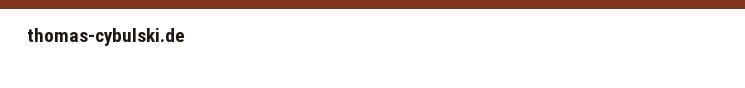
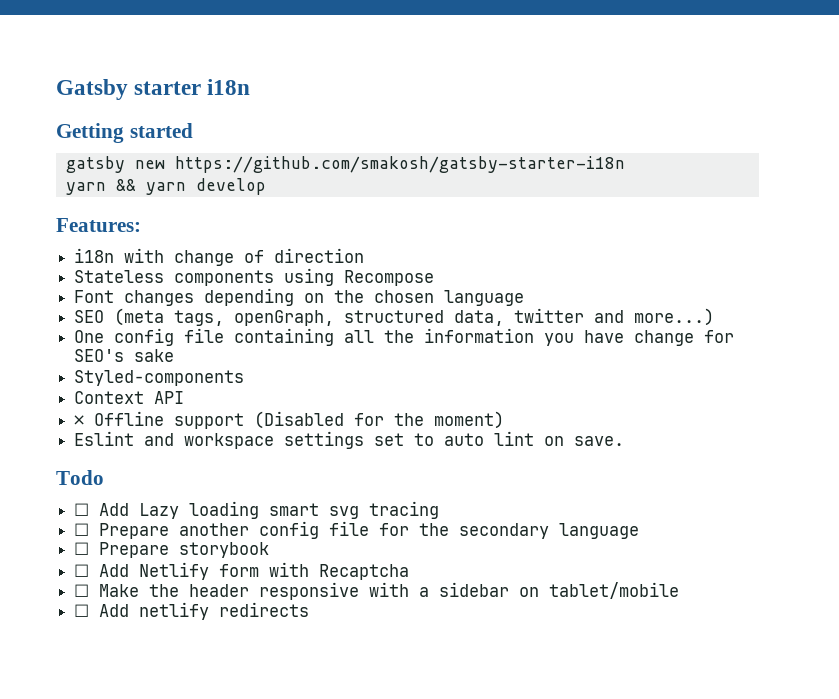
[27,28,185,46] thomas-cybulski.de -> [56,79,251,100] [56,123,193,143] [65,156,625,173] [65,178,266,195] [56,218,141,232] [74,248,365,266] [74,268,435,286] [74,288,525,306] [74,308,715,326] [74,328,735,346] [74,349,175,362] [74,370,245,386] [74,391,185,404] [74,411,505,429] [74,431,625,449] [56,470,104,485] [74,501,440,519] [74,521,640,539] [74,542,270,558] [74,562,410,580] [74,582,680,600] [74,602,310,620] Gatsby starter i18n // Getting started // gatsby new https://github.com/smakosh/gatsby-starter-i18n // yarn && yarn develop // Features: // i18n with change of direction // Stateless components using Recompose // Font changes depending on the chosen language // SEO (meta tags, openGraph, structured data, twitter and more...) // One config file containing all the information you have change for SEO's sake // Styled-components // Context API // ✗ Offline support (Disabled for the moment) // Eslint and workspace settings set to auto lint on save. // Todo // ☐ Add Lazy loading smart svg tracing // ☐ Prepare another config file for the secondary language // ☐ Prepare storybook // ☐ Add Netlify form with Recaptcha // ☐ Make the header responsive with a sidebar on tablet/mobile // ☐ Add netlify redirects

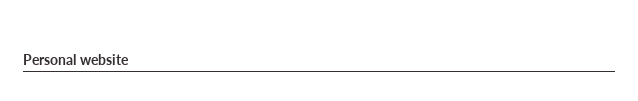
[56,79,251,100] [56,123,193,143] [65,156,625,173] [65,178,266,195] [56,218,141,232] [74,248,365,266] [74,268,435,286] [74,288,525,306] [74,308,715,326] [74,328,735,346] [74,349,175,362] [74,370,245,386] [74,391,185,404] [74,411,505,429] [74,431,625,449] [56,470,104,485] [74,501,440,519] [74,521,640,539] [74,542,270,558] [74,562,410,580] [74,582,680,600] [74,602,310,620] Gatsby starter i18n // Getting started // gatsby new https://github.com/smakosh/gatsby-starter-i18n // yarn && yarn develop // Features: // i18n with change of direction // Stateless components using Recompose // Font changes depending on the chosen language // SEO (meta tags, openGraph, structured data, twitter and more...) // One config file containing all the information you have change for SEO's sake // Styled-components // Context API // ✗ Offline support (Disabled for the moment) // Eslint and workspace settings set to auto lint on save. // Todo // ☐ Add Lazy loading smart svg tracing // ☐ Prepare another config file for the secondary language // ☐ Prepare storybook // ☐ Add Netlify form with Recaptcha // ☐ Make the header responsive with a sidebar on tablet/mobile // ☐ Add netlify redirects -> [23,54,129,65] Personal website

